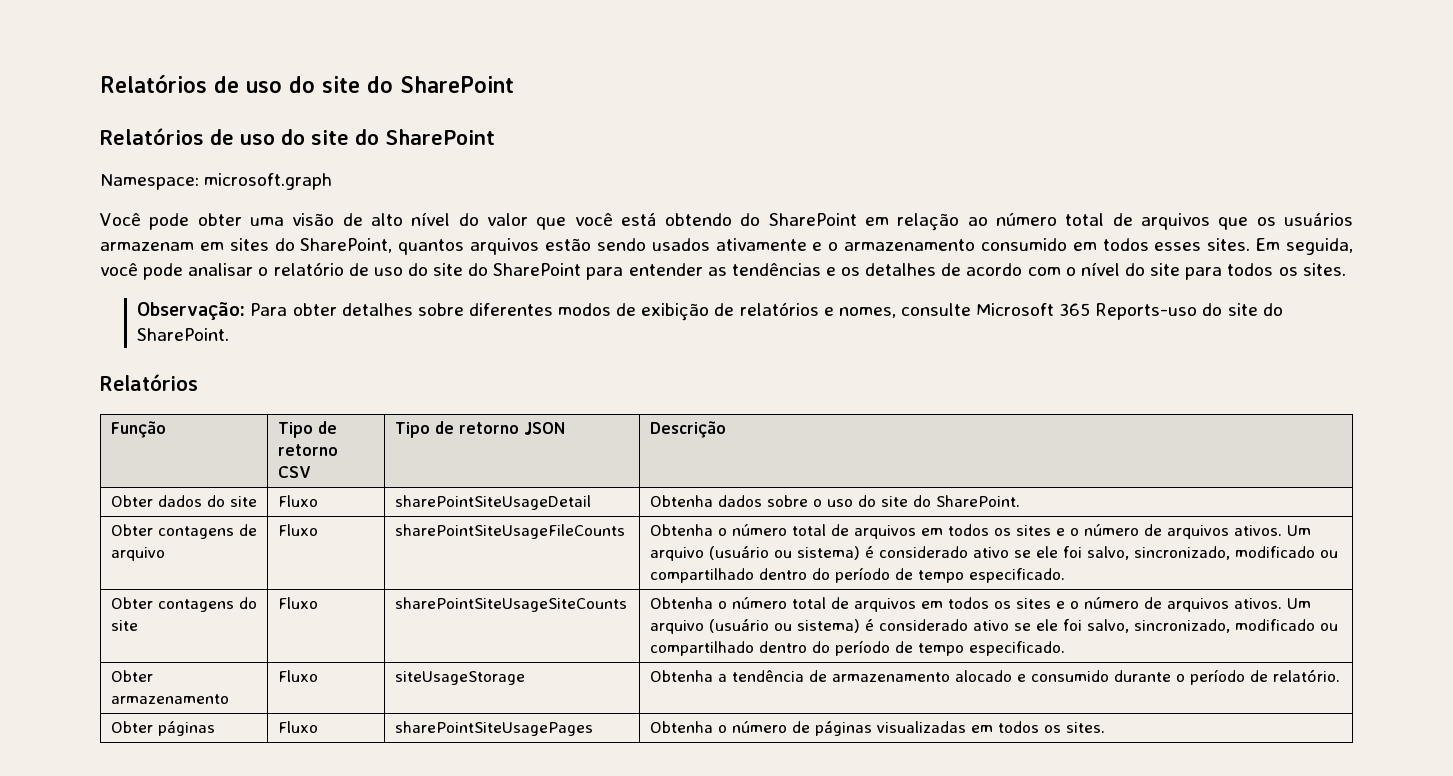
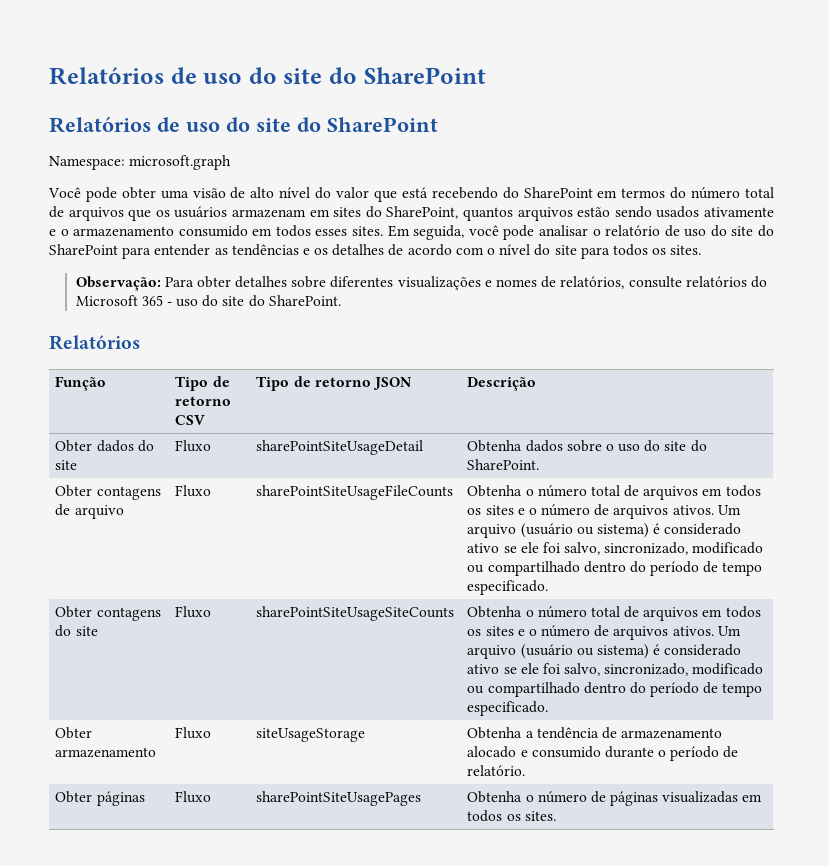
[574,213,733,226] você está obtendo -> [401,187,498,199] está recebendo
[897,213,988,231] relação ao -> [621,187,687,199] termos do
[558,302,1198,321] modos de exibição de relatórios e nomes, consulte Microsoft 365 Reports-uso -> [397,276,767,290] [75,295,199,307] visualizações e nomes de relatórios, consulte relatórios do Microsoft 365 - uso

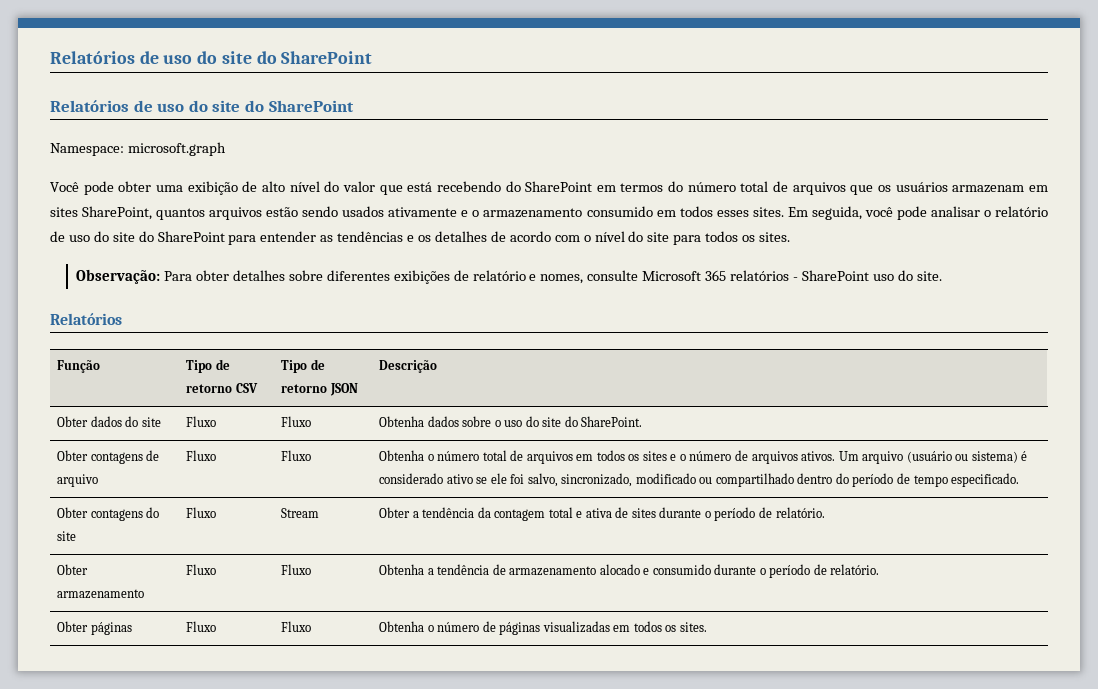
[192,188,226,198] visão -> [187,181,238,195] exibição
[365,206,382,218] do -> (78, 212) none
[397,276,767,290] [75,295,341,307] visualizações e nomes de relatórios, consulte relatórios do Microsoft 365 - uso do site do SharePoint. -> [393,270,942,284] exibições de relatório e nomes, consulte Microsoft 365 relatórios - SharePoint uso do site.
[256,440,424,455] sharePointSiteUsageDetail -> [281,416,312,427] Fluxo
[256,485,454,500] sharePointSiteUsageFileCounts -> [281,450,312,461] Fluxo
[256,606,455,621] [467,606,761,621] [467,625,741,640] [467,644,742,659] [467,663,764,676] [467,682,763,697] [467,701,549,716] sharePointSiteUsageSiteCounts | Obtenha o número total de arquivos em todos os sites e o número de arquivos ativos. Um arquivo (usuário ou sistema) é considerado ativo se ele foi salvo, sincronizado, modificado ou compartilhado dentro do período de tempo especificado. -> [281,508,320,518] [379,507,825,521] Stream | Obter a tendência da contagem total e ativa de sites durante o período de relatório.
[256,728,366,742] siteUsageStorage -> [281,564,312,575] Fluxo
[256,791,422,806] sharePointSiteUsagePages -> [281,621,312,632] Fluxo

